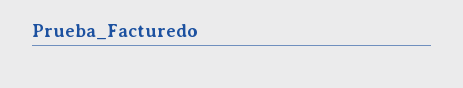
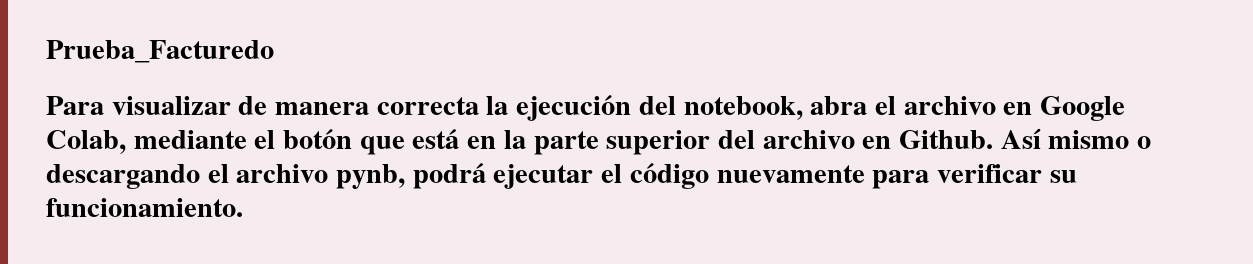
(198, 32) none -> [46,95,1126,121] [46,128,1152,155] [46,163,1077,189] [46,198,243,217] // Para visualizar de manera correcta la ejecución del notebook, abra el archivo en Google Colab, mediante el botón que está en la parte superior del archivo en Github. Así mismo o descargando el archivo pynb, podrá ejecutar el código nuevamente para verificar su funcionamiento.

